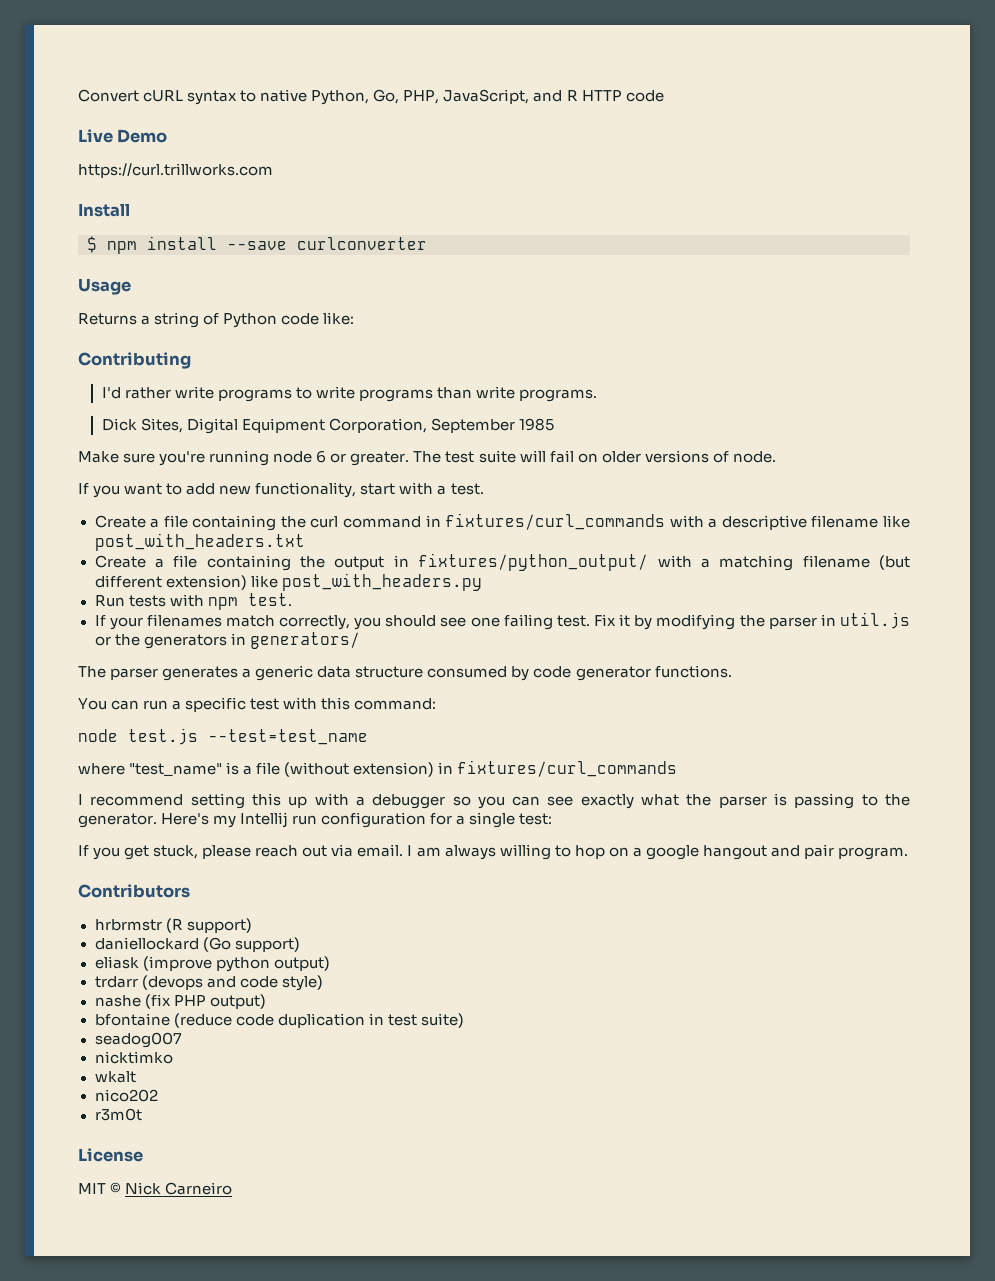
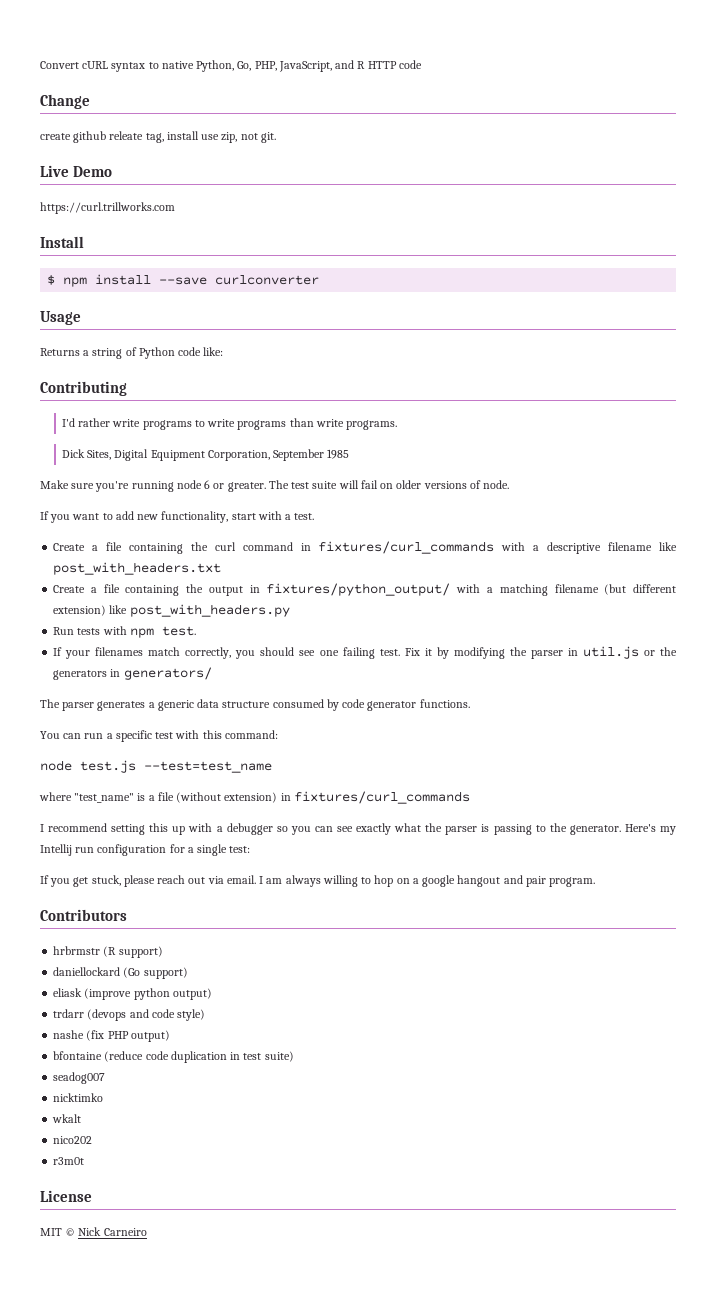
(664, 96) none -> [40,94,90,109] [40,131,276,143] // Change // create github releate tag, install use zip, not git.

